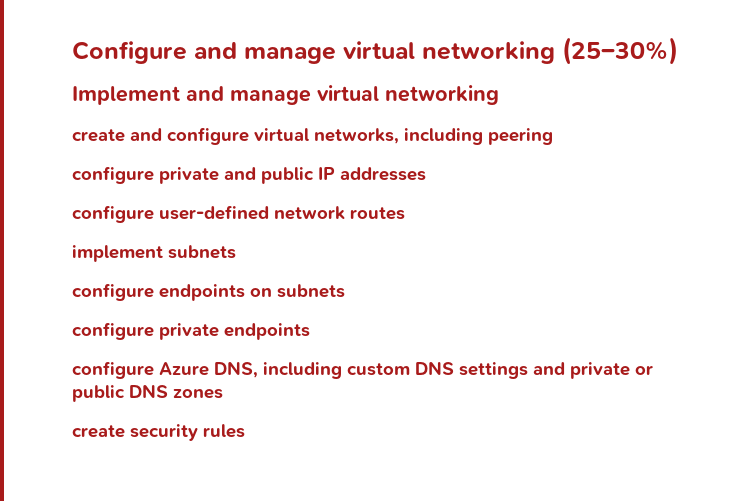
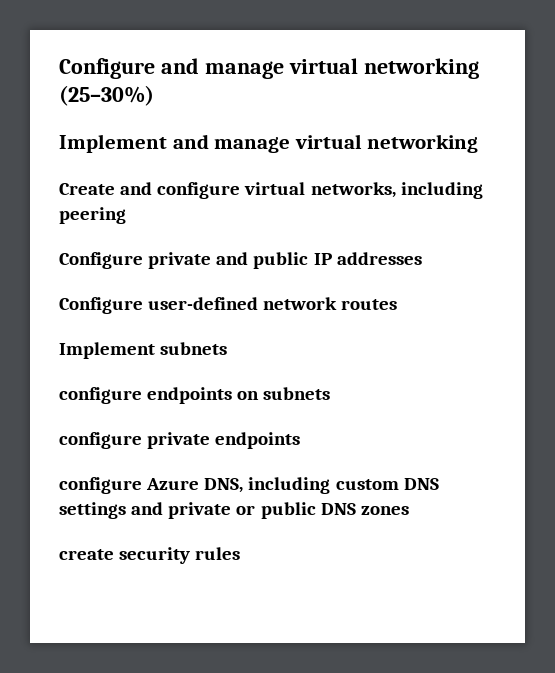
[72,129,125,142] create -> [59,183,115,195] Create
[72,166,154,184] configure -> [59,252,143,269] Configure
[72,205,154,223] configure -> [59,297,143,314] Configure
[72,245,163,262] implement -> [59,342,155,359] Implement

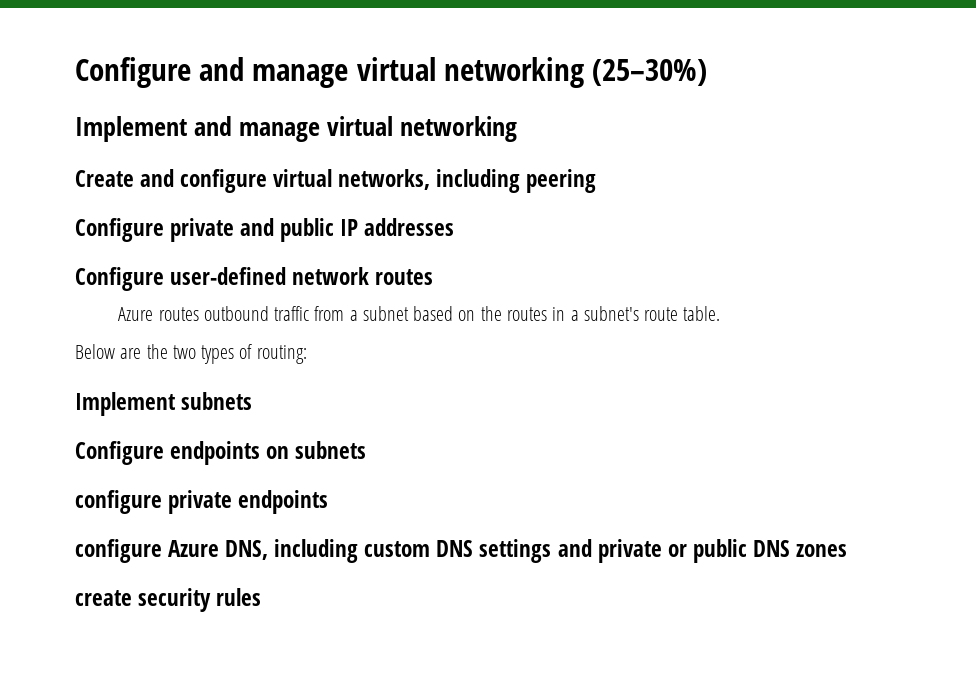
(398, 304) none -> [118,306,721,321] [75,344,307,364] // Azure routes outbound traffic from a subnet based on the routes in a subnet's route table. // Below are the two types of routing:
[59,387,142,404] configure -> [75,441,164,465] Configure

